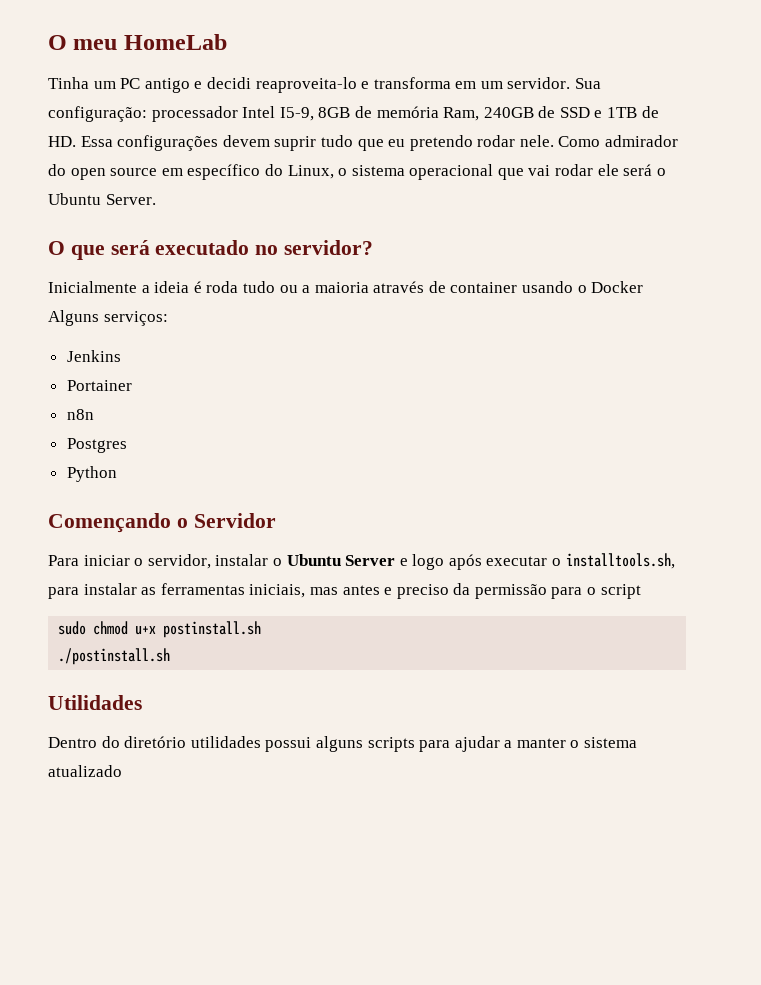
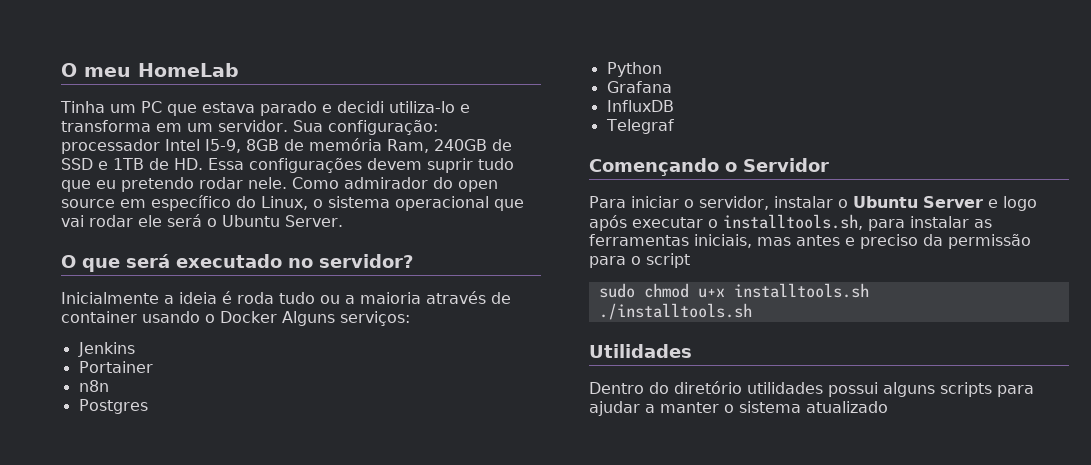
[144,78,190,93] antigo -> [167,101,317,116] que estava parado
[255,77,357,93] reaproveita-lo -> [389,101,455,113] utiliza-lo
(117, 474) none -> [606,81,672,93] [606,100,674,112] [605,119,674,134] // Grafana // InfluxDB // Telegraf
[163,621,262,638] [58,648,171,665] postinstall.sh // ./postinstall.sh -> [733,283,869,298] [598,303,752,320] installtools.sh // ./installtools.sh

